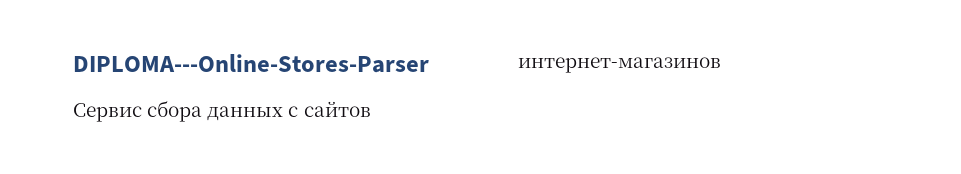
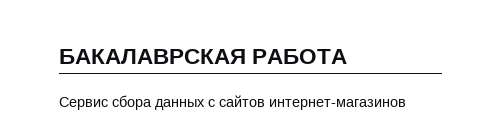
[73,54,429,73] DIPLOMA---Online-Stores-Parser -> [59,49,348,64] БАКАЛАВРСКАЯ РАБОТА

